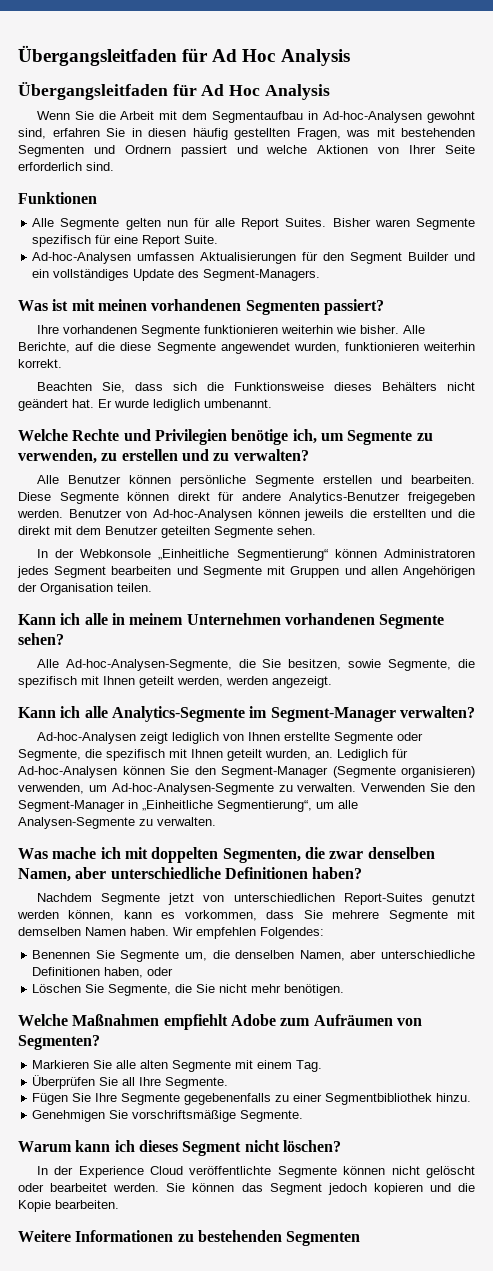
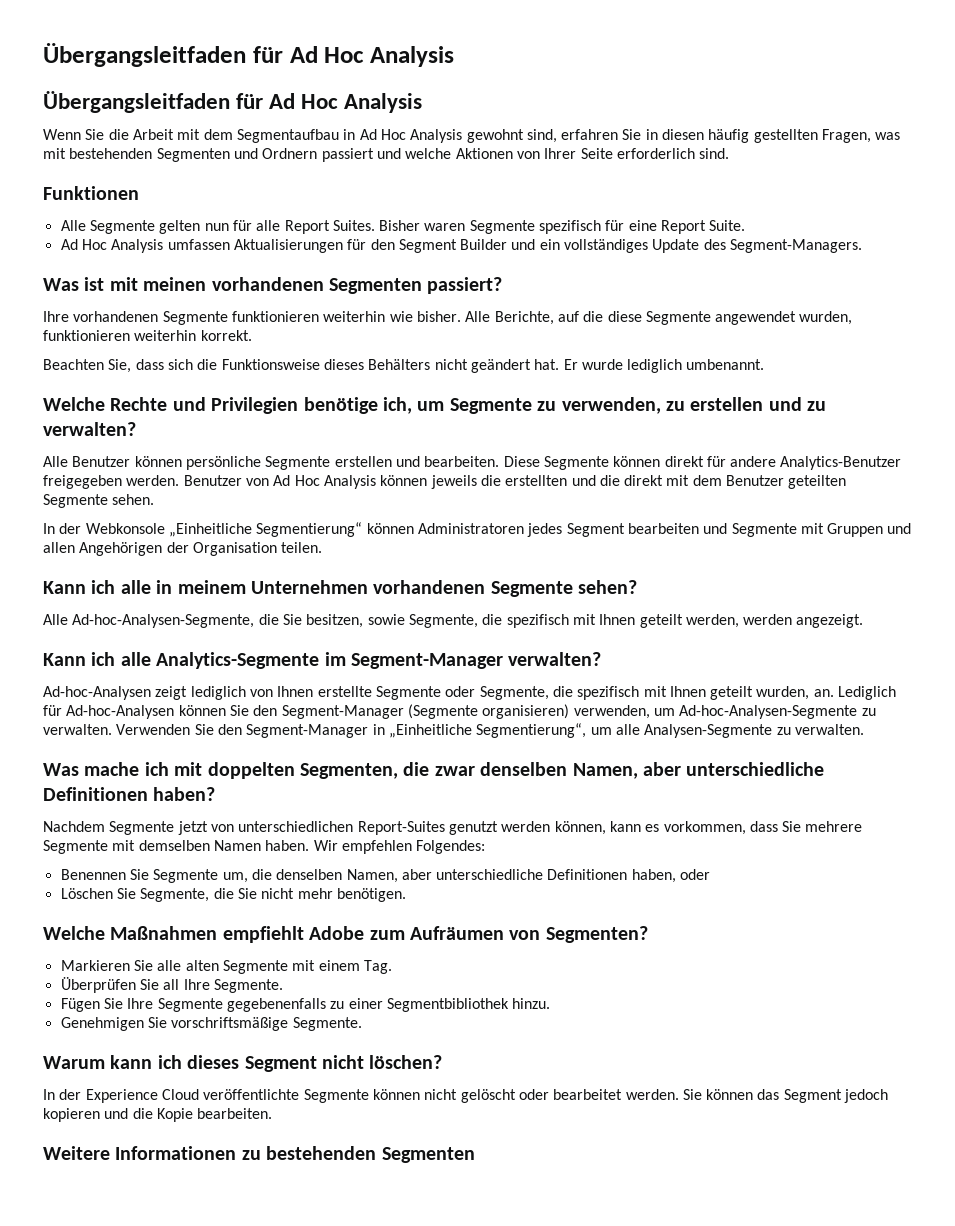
[323,111,423,123] Ad-hoc-Analysen -> [359,129,463,143] Ad Hoc Analysis
[32,252,132,264] Ad-hoc-Analysen -> [60,239,164,253] Ad Hoc Analysis
[152,509,252,521] Ad-hoc-Analysen -> [273,475,376,489] Ad Hoc Analysis

